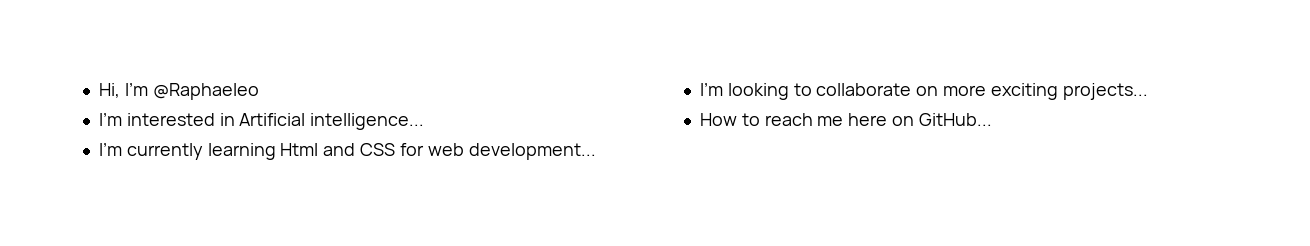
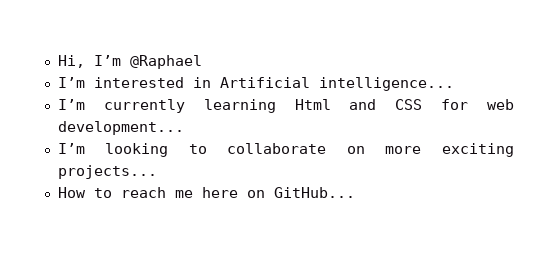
[152,83,259,100] @Raphaeleo -> [129,55,202,69] @Raphael

